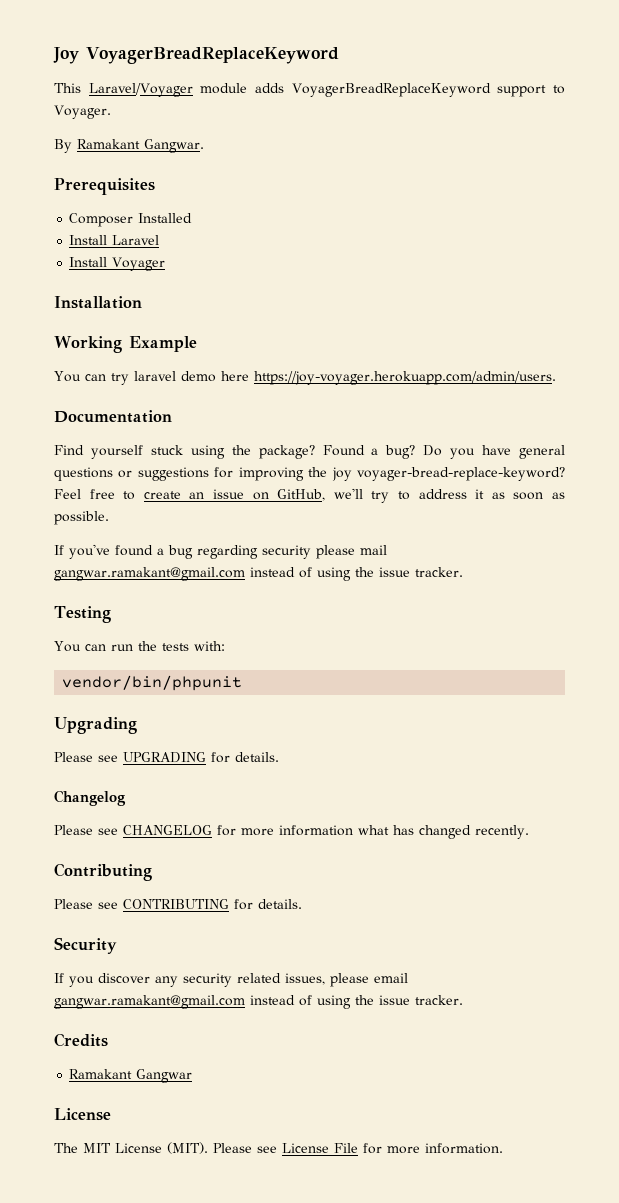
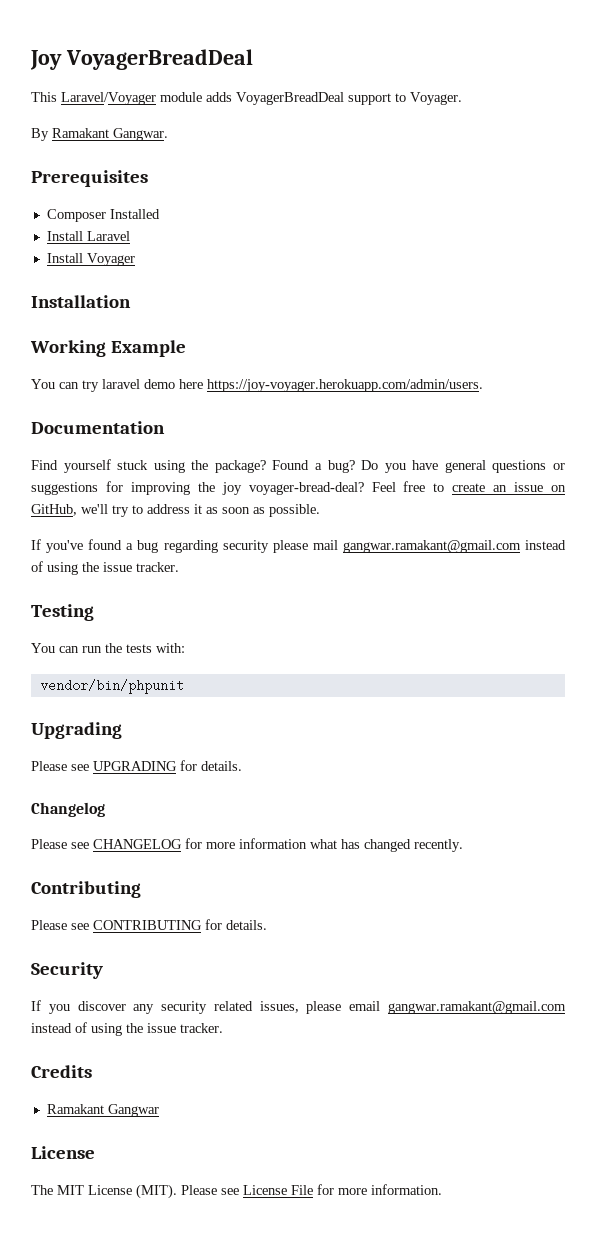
[86,47,339,64] VoyagerBreadReplaceKeyword -> [65,49,253,70] VoyagerBreadDeal
[291,83,491,97] VoyagerBreadReplaceKeyword -> [236,92,344,105] VoyagerBreadDeal
[357,467,565,481] voyager-bread-replace-keyword? -> [248,482,364,495] voyager-bread-deal?

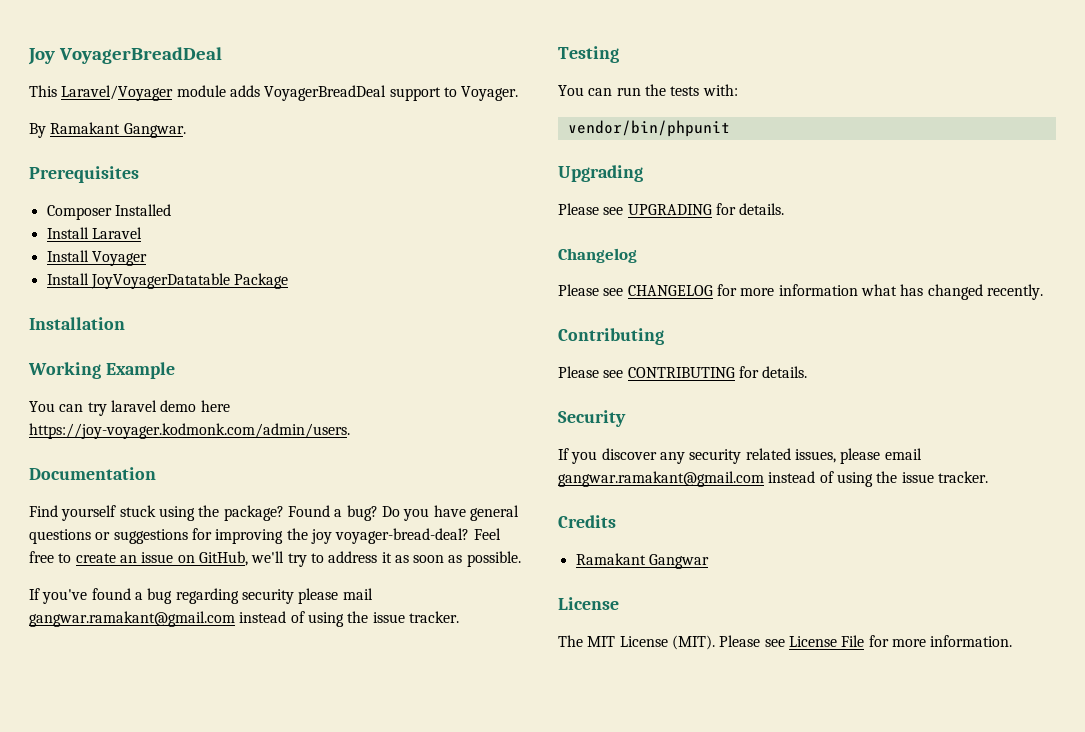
(135, 259) none -> [46,273,289,289] // Install JoyVoyagerDatatable Package
[207,379,483,392] https://joy-voyager.herokuapp.com/admin/users. -> [29,423,350,439] https://joy-voyager.kodmonk.com/admin/users.

